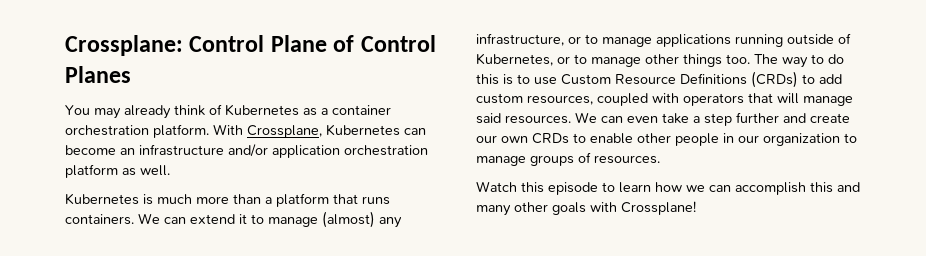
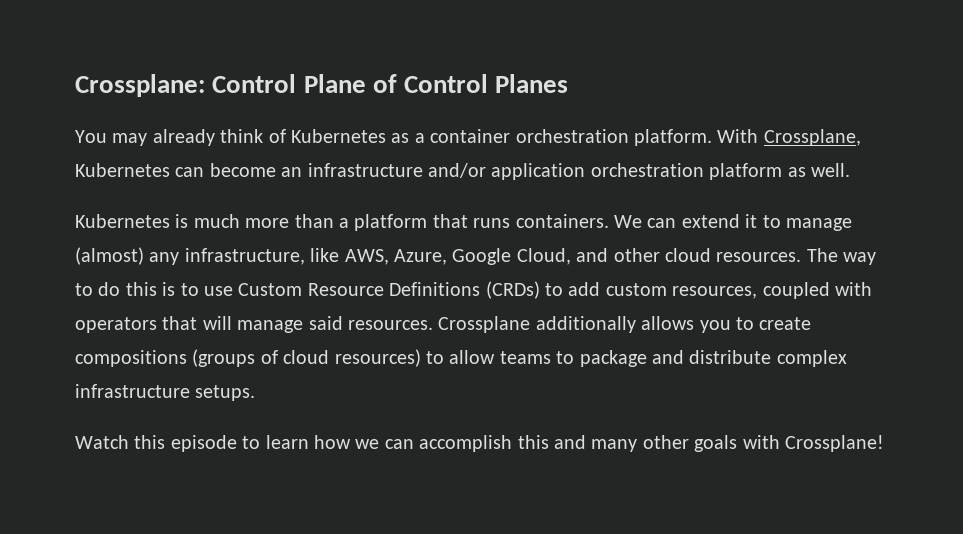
[568,33,851,47] [476,53,750,67] or to manage applications running outside of Kubernetes, or to manage other things too. -> [310,248,802,265] like AWS, Azure, Google Cloud, and other cloud resources.
[575,112,850,126] [476,133,857,146] [476,152,660,166] We can even take a step further and create our own CRDs to enable other people in our organization to manage groups of resources. -> [438,316,812,333] [75,349,847,367] [75,384,256,401] Crossplane additionally allows you to create compositions (groups of cloud resources) to allow teams to package and distribute complex infrastructure setups.

